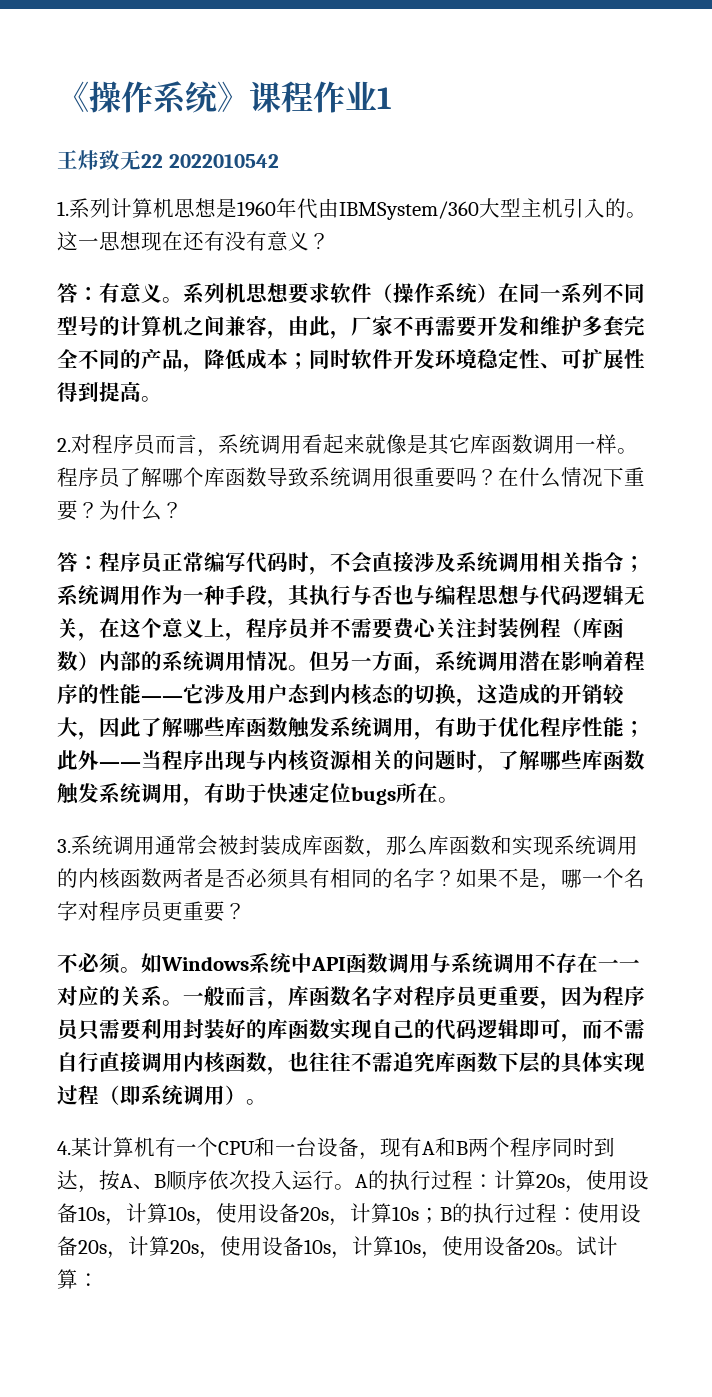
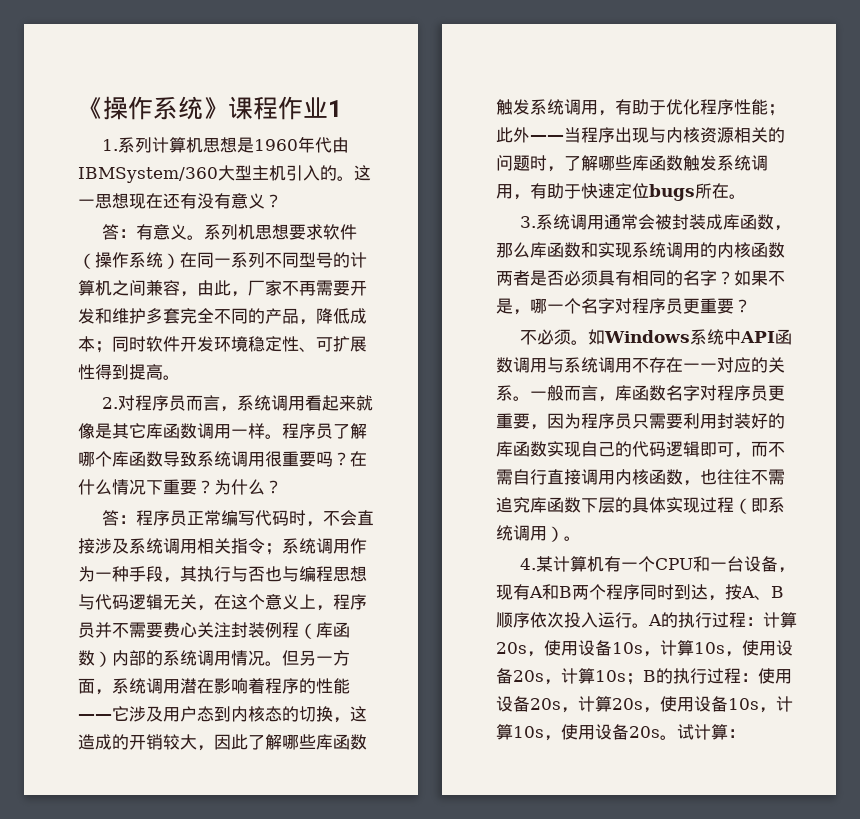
[57,150,279,170] // 王炜致无22 2022010542 -> (342, 108) none

